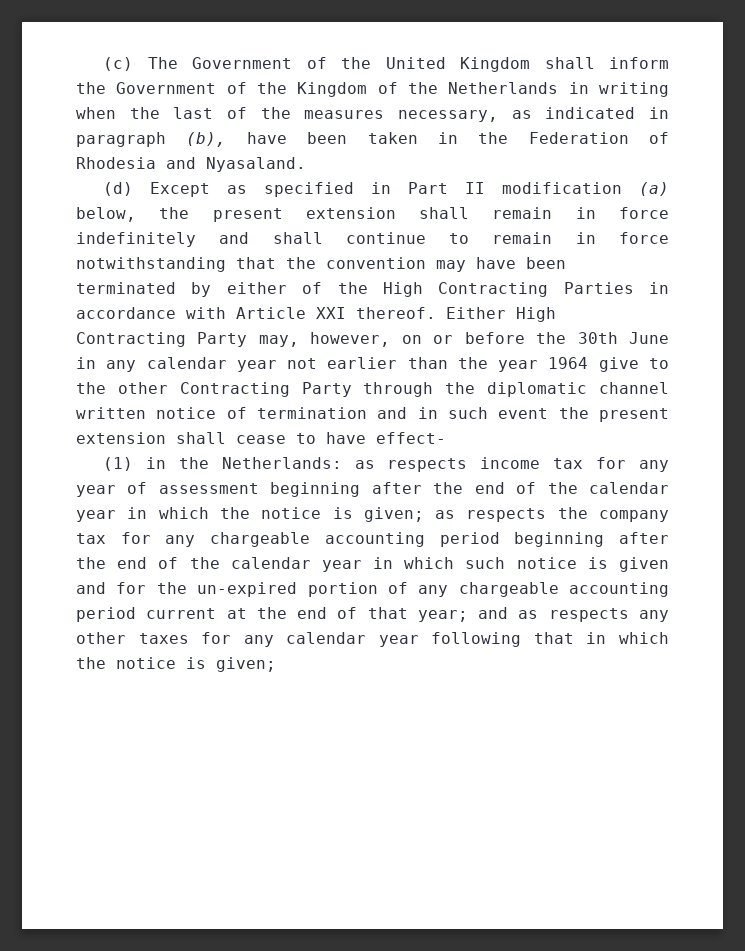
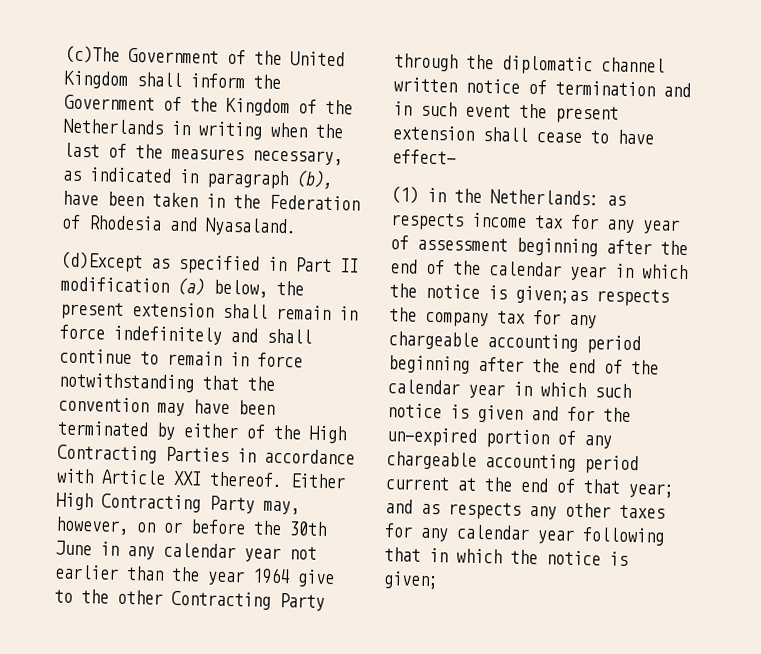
[103,57,178,71] (c) The -> [65,45,120,64] (c)The
[103,182,211,197] (d) Except -> [61,251,143,273] (d)Except
[363,507,456,522] given; as -> [515,285,588,305] given;as

